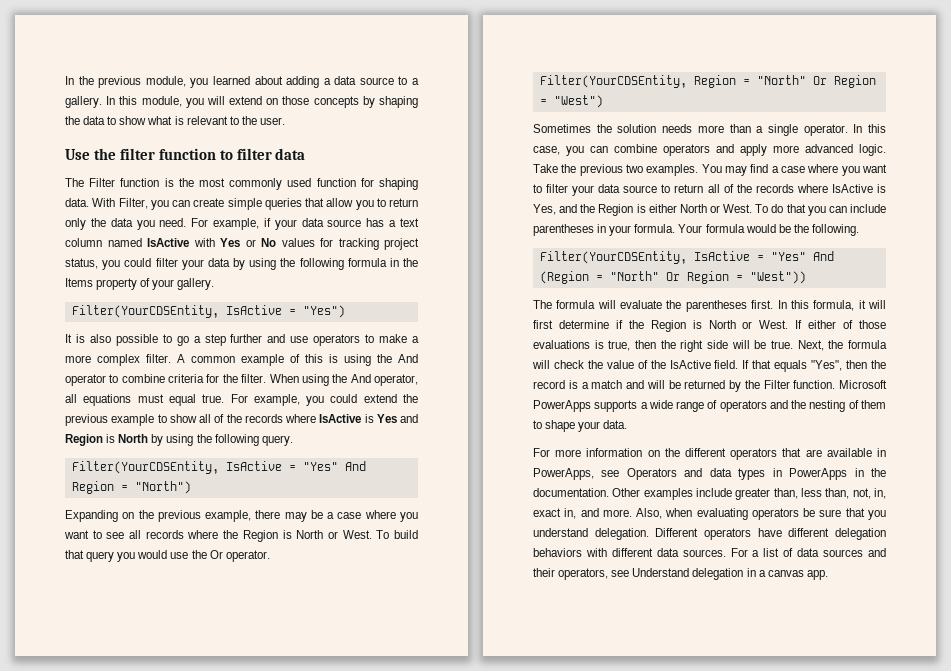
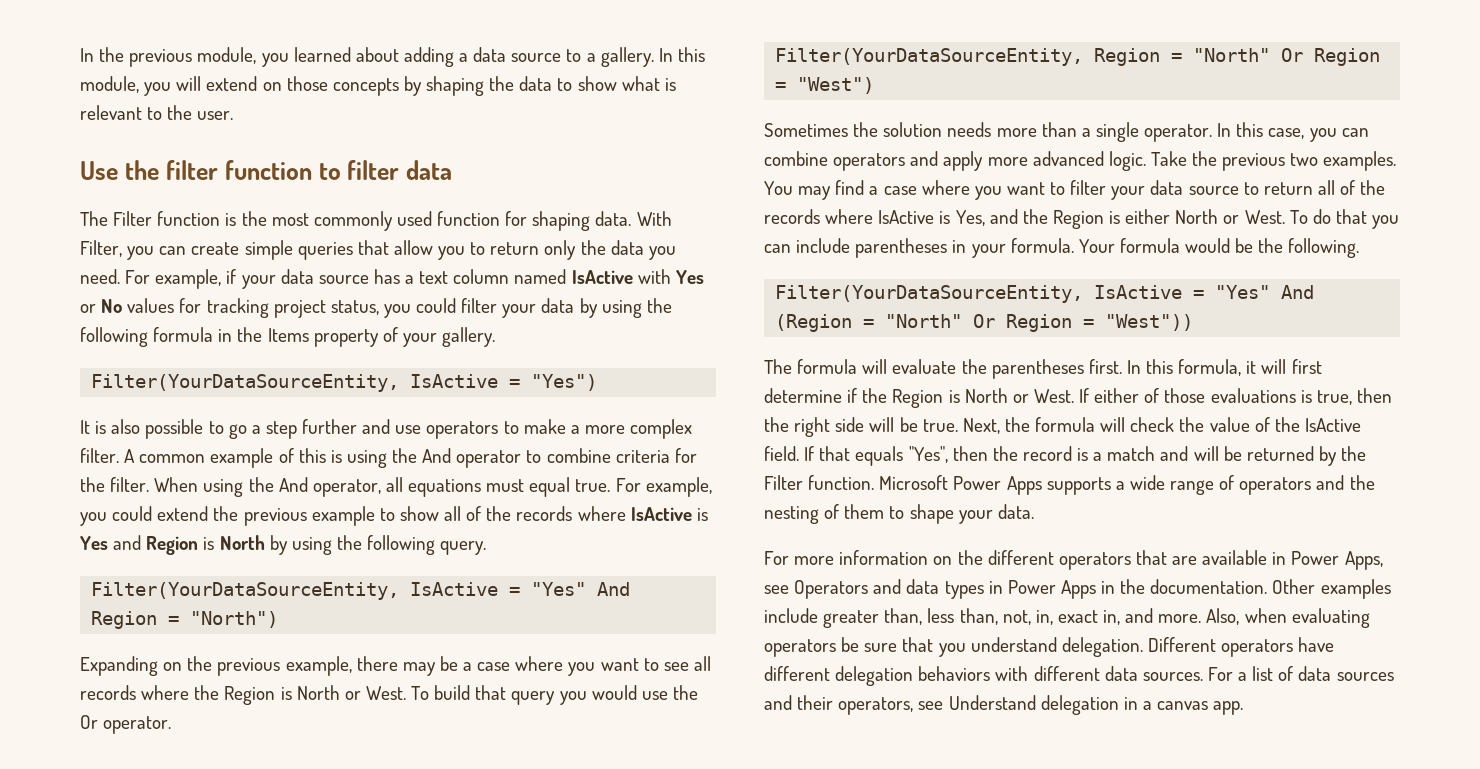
[71,305,219,318] Filter(YourCDSEntity, -> [91,374,400,392] Filter(YourDataSourceEntity,
[71,461,219,474] Filter(YourCDSEntity, -> [91,582,400,600] Filter(YourDataSourceEntity,
[539,75,687,88] Filter(YourCDSEntity, -> [775,48,1084,66] Filter(YourDataSourceEntity,
[539,251,687,264] Filter(YourCDSEntity, -> [775,285,1084,303] Filter(YourDataSourceEntity,
[533,400,591,412] PowerApps -> [953,476,1042,495] Power Apps
[533,468,594,480] PowerApps, -> [1291,551,1383,570] Power Apps,
[789,468,848,480] PowerApps -> [1007,580,1096,599] Power Apps

